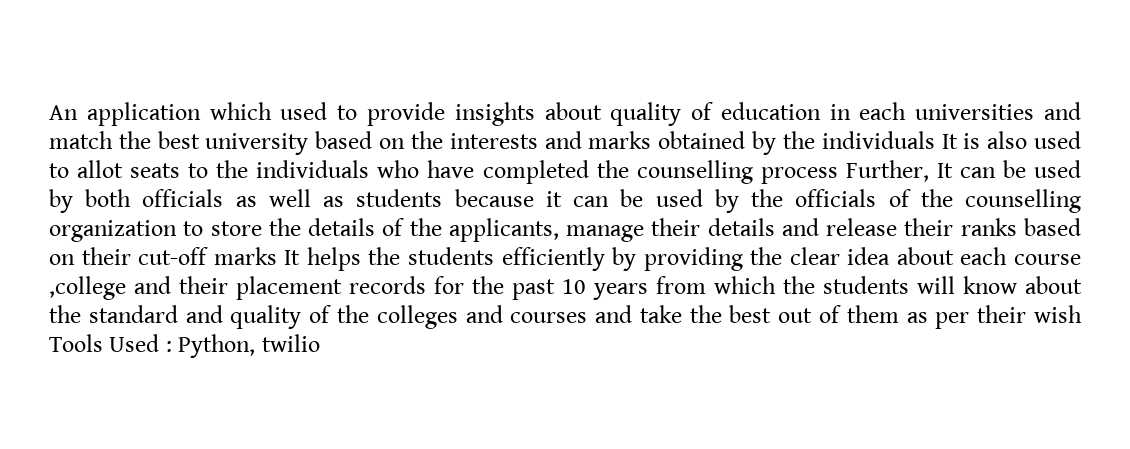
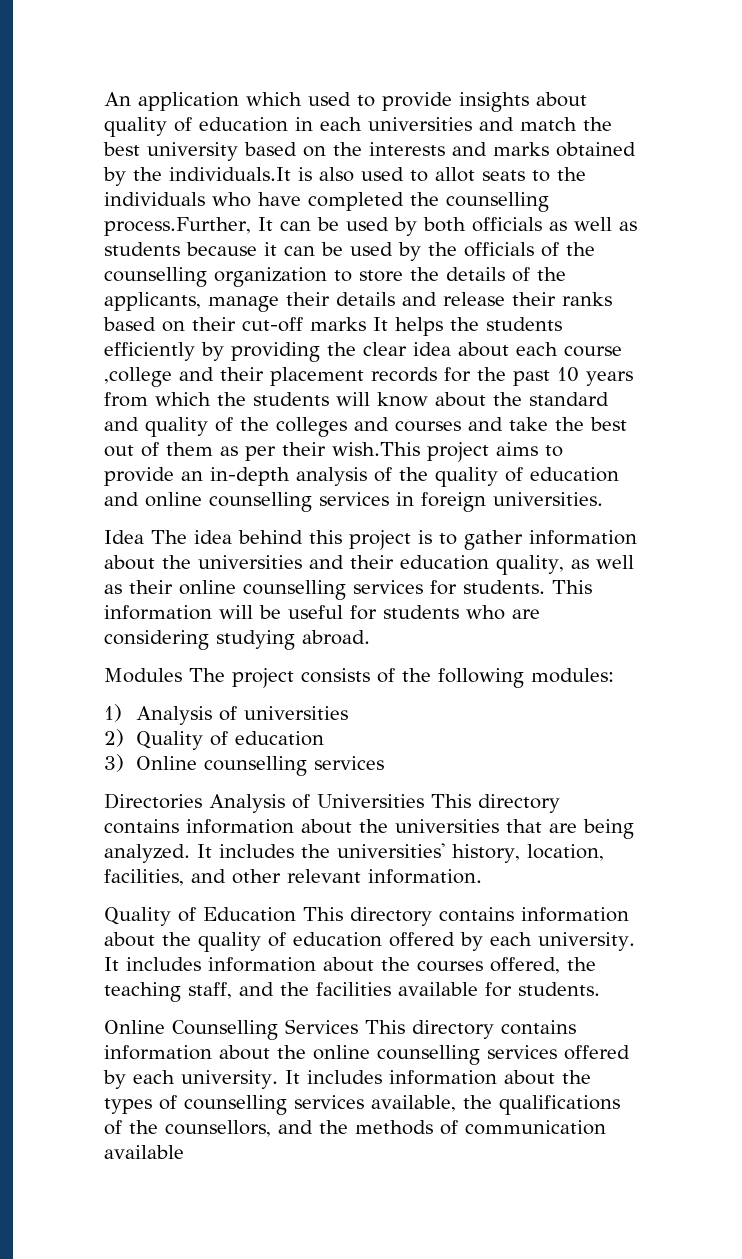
[821,131,958,149] individuals It -> [169,167,291,181] individuals.It
[760,160,929,184] process Further, -> [104,217,251,236] process.Further,
[1034,305,1082,323] [49,334,320,358] wish Tools Used : Python, twilio -> [332,442,563,462] [104,467,619,487] [104,492,603,512] [104,530,637,550] [104,555,634,575] [104,580,592,600] [104,605,540,620] [104,630,370,650] [104,668,614,688] [104,704,348,725] [104,729,324,750] [104,754,384,776] [104,793,560,813] [104,819,634,839] [104,843,604,863] [104,869,482,886] [104,907,629,926] [104,932,635,952] [104,957,596,974] [104,982,600,1002] [104,1019,576,1040] [104,1045,630,1065] [103,1070,591,1089] [104,1095,620,1115] [104,1120,606,1137] [104,1145,184,1159] wish.This project aims to provide an in-depth analysis of the quality of education and online counselling services in foreign universities. // Idea The idea behind this project is to gather information about the universities and their education quality, as well as their online counselling services for students. This information will be useful for students who are considering studying abroad. // Modules The project consists of the following modules: // 1) Analysis of universities // 2) Quality of education // 3) Online counselling services // Directories Analysis of Universities This directory contains information about the universities that are being analyzed. It includes the universities' history, location, facilities, and other relevant information. // Quality of Education This directory contains information about the quality of education offered by each university. It includes information about the courses offered, the teaching staff, and the facilities available for students. // Online Counselling Services This directory contains information about the online counselling services offered by each university. It includes information about the types of counselling services available, the qualifications of the counsellors, and the methods of communication available

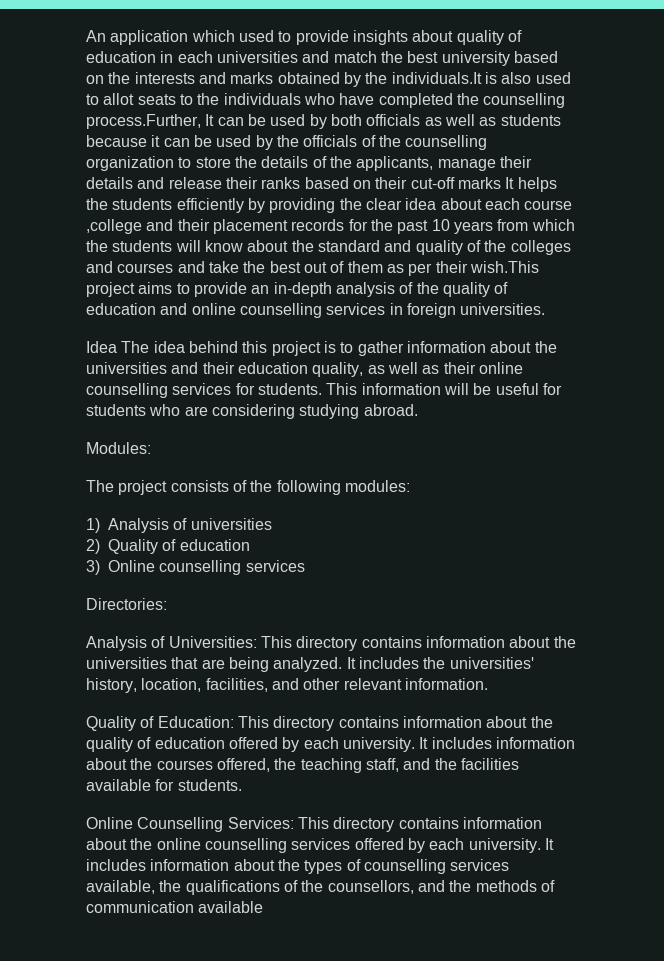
[104,668,182,683] Modules -> [86,442,151,454] Modules: //
[104,793,424,813] Directories Analysis of Universities -> [86,598,167,610] [86,636,257,651] Directories: // Analysis of Universities:
[203,907,296,922] Education -> [157,716,234,728] Education:
[285,1019,358,1034] Services -> [227,817,294,829] Services:

